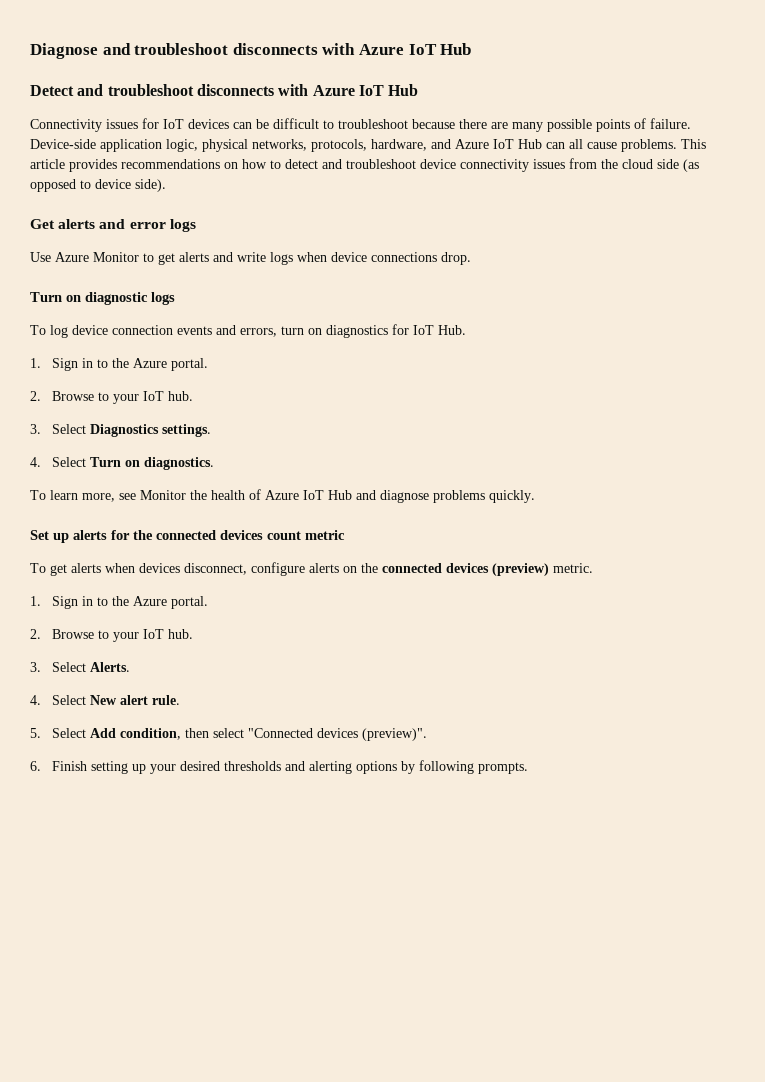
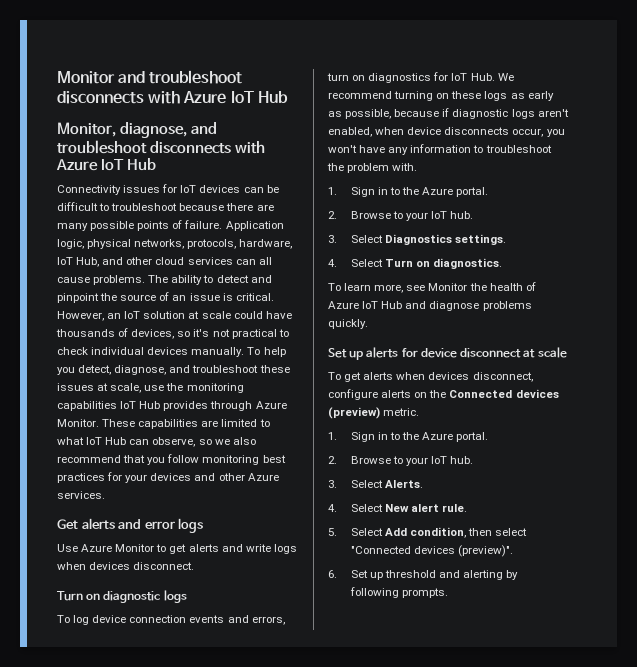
[30,43,472,59] [30,85,74,96] Diagnose and troubleshoot disconnects with Azure IoT Hub // Detect -> [57,70,243,84] [57,91,288,104] [57,122,187,138] Monitor and troubleshoot disconnects with Azure IoT Hub // Monitor, diagnose,
[30,139,162,152] Device-side application -> [225,221,284,231] Application
[431,139,706,152] [30,158,699,172] [30,179,166,192] and Azure IoT Hub can all cause problems. This article provides recommendations on how to detect and troubleshoot device connectivity issues from the cloud side (as opposed to device side). -> [57,257,272,267] [57,275,272,285] [57,292,274,303] [57,311,292,321] [56,328,289,339] [57,347,286,357] [57,365,290,375] [57,383,244,393] [57,401,287,411] [57,419,270,429] [57,437,256,447] [57,454,286,465] [57,472,279,483] [57,491,105,499] IoT Hub, and other cloud services can all cause problems. The ability to detect and pinpoint the source of an issue is critical. However, an IoT solution at scale could have thousands of devices, so it's not practical to check individual devices manually. To help you detect, diagnose, and troubleshoot these issues at scale, use the monitoring capabilities IoT Hub provides through Azure Monitor. These capabilities are limited to what IoT Hub can observe, so we also recommend that you follow monitoring best practices for your devices and other Azure services.
[331,252,471,265] device connections drop. -> [89,562,195,570] devices disconnect.
(466, 330) none -> [497,73,514,81] [328,91,554,101] [328,108,569,119] [328,127,565,137] [328,144,552,155] [327,163,418,173] We recommend turning on these logs as early as possible, because if diagnostic logs aren't enabled, when device disconnects occur, you won't have any information to troubleshoot the problem with.
[133,530,345,540] the connected devices count metric -> [420,347,567,358] device disconnect at scale
[382,563,442,573] connected -> [449,390,513,398] Connected
[52,761,282,774] Finish setting up your desired thresholds -> [350,570,436,580] Set up threshold
[356,761,398,774] options -> (503, 575) none

